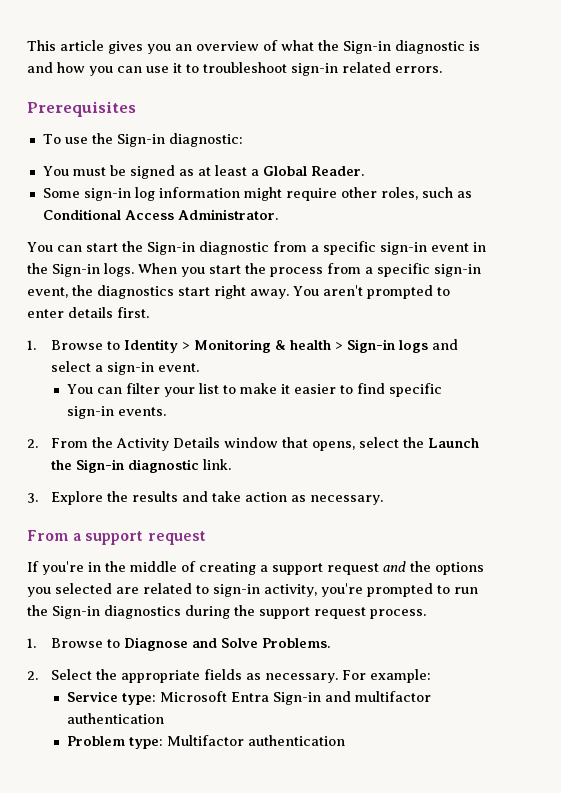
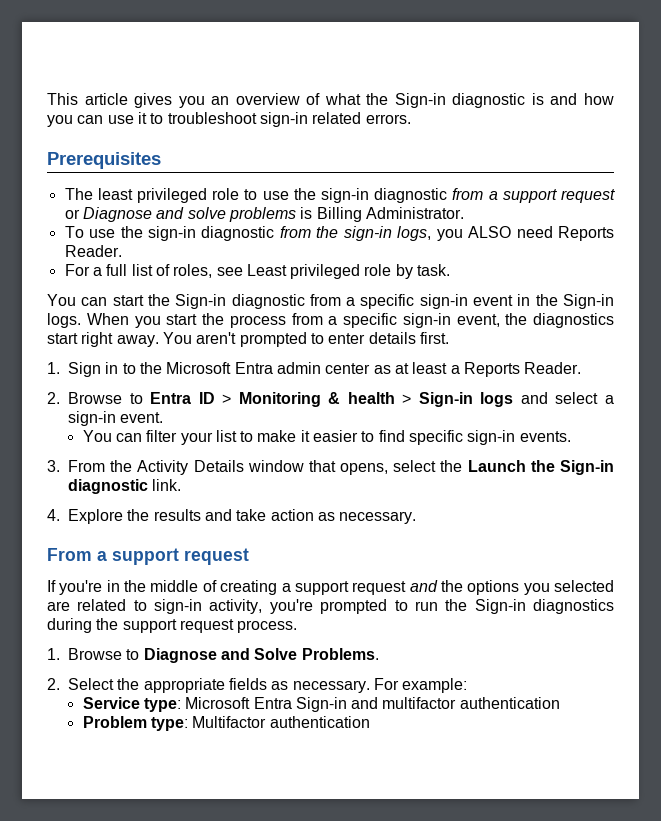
[42,133,243,147] [42,165,364,179] [42,187,472,201] [42,209,278,220] To use the Sign-in diagnostic: // You must be signed as at least a Global Reader. // Some sign-in log information might require other roles, such as Conditional Access Administrator. -> [64,188,615,203] [64,207,464,222] [64,226,614,241] [64,245,122,257] [64,264,451,279] The least privileged role to use the sign-in diagnostic from a support request or Diagnose and solve problems is Billing Administrator. // To use the sign-in diagnostic from the sign-in logs, you ALSO need Reports Reader. // For a full list of roles, see Least privileged role by task.
[50,339,178,353] Browse to Identity -> [68,362,582,377] [47,392,215,404] Sign in to the Microsoft Entra admin center as at least a Reports Reader. // 2. Browse to Entra ID
[27,439,38,448] 2. -> [47,460,60,472] 3.
[27,493,38,503] 3. -> [47,509,60,521] 4.

